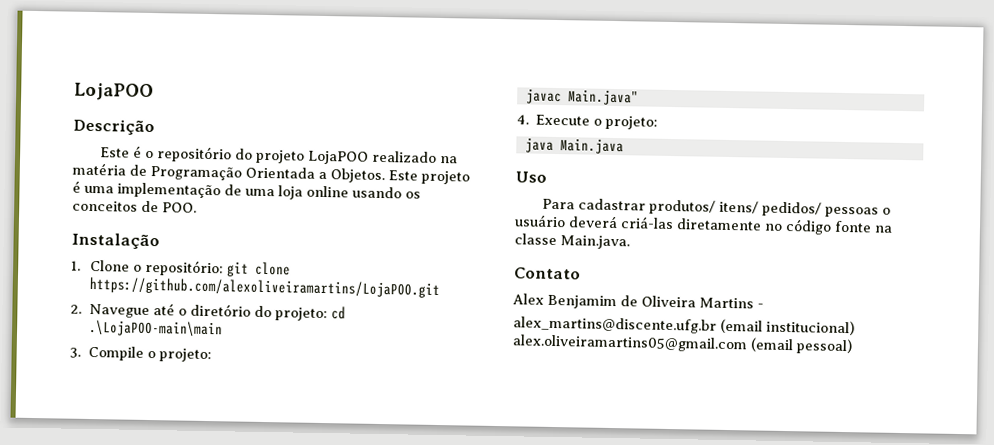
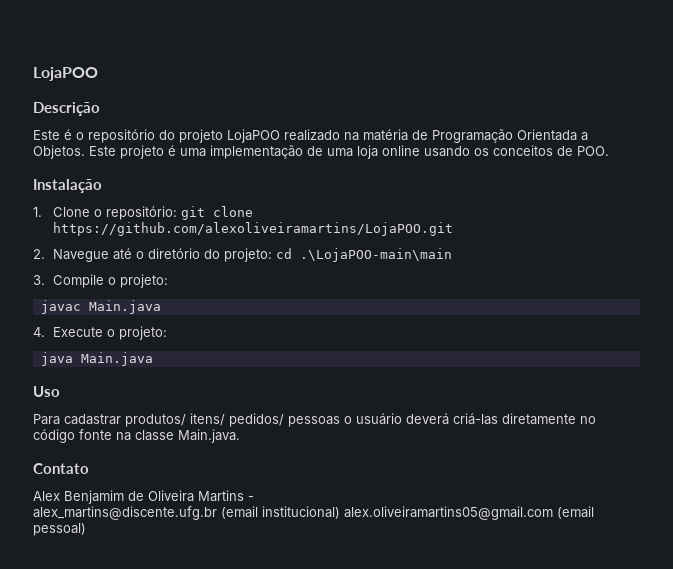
[567,89,639,106] Main.java" -> [88,300,161,314] Main.java

